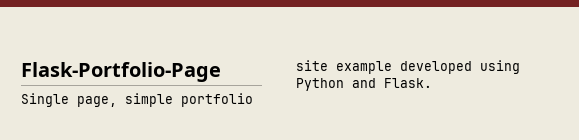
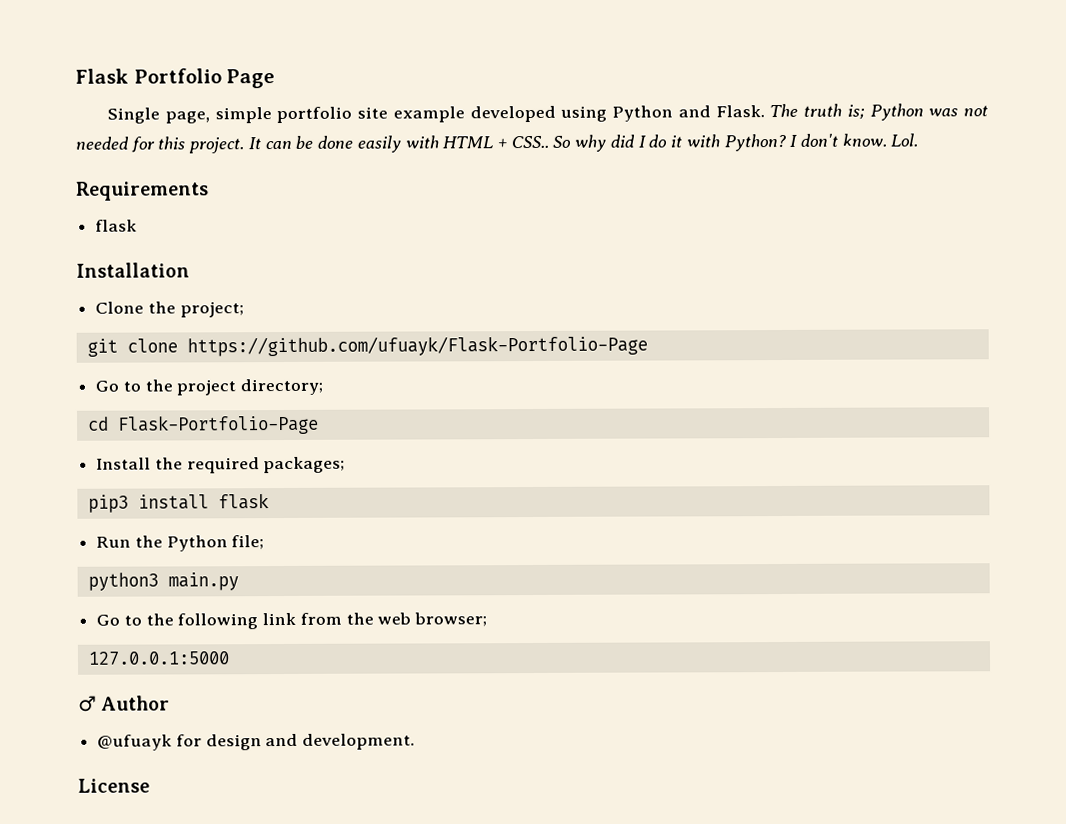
[21,62,221,82] Flask-Portfolio-Page -> [75,68,276,89] Flask Portfolio Page
(432, 83) none -> [769,103,988,121] [75,133,919,154] [76,181,209,201] [95,219,138,232] [76,262,190,278] [95,301,244,318] [86,335,648,357] [95,378,324,396] [87,414,319,435] [96,456,346,474] [87,493,269,513] [96,535,265,552] [87,572,239,591] [96,612,488,630] [87,651,230,665] [78,695,171,712] [97,733,416,751] [78,778,150,793] The truth is; Python was not needed for this project. It can be done easily with HTML + CSS.. So why did I do it with Python? I don't know. Lol. // Requirements // flask // Installation // Clone the project; // git clone https://github.com/ufuayk/Flask-Portfolio-Page // Go to the project directory; // cd Flask-Portfolio-Page // Install the required packages; // pip3 install flask // Run the Python file; // python3 main.py // Go to the following link from the web browser; // 127.0.0.1:5000 // ♂ Author // @ufuayk for design and development. // License

